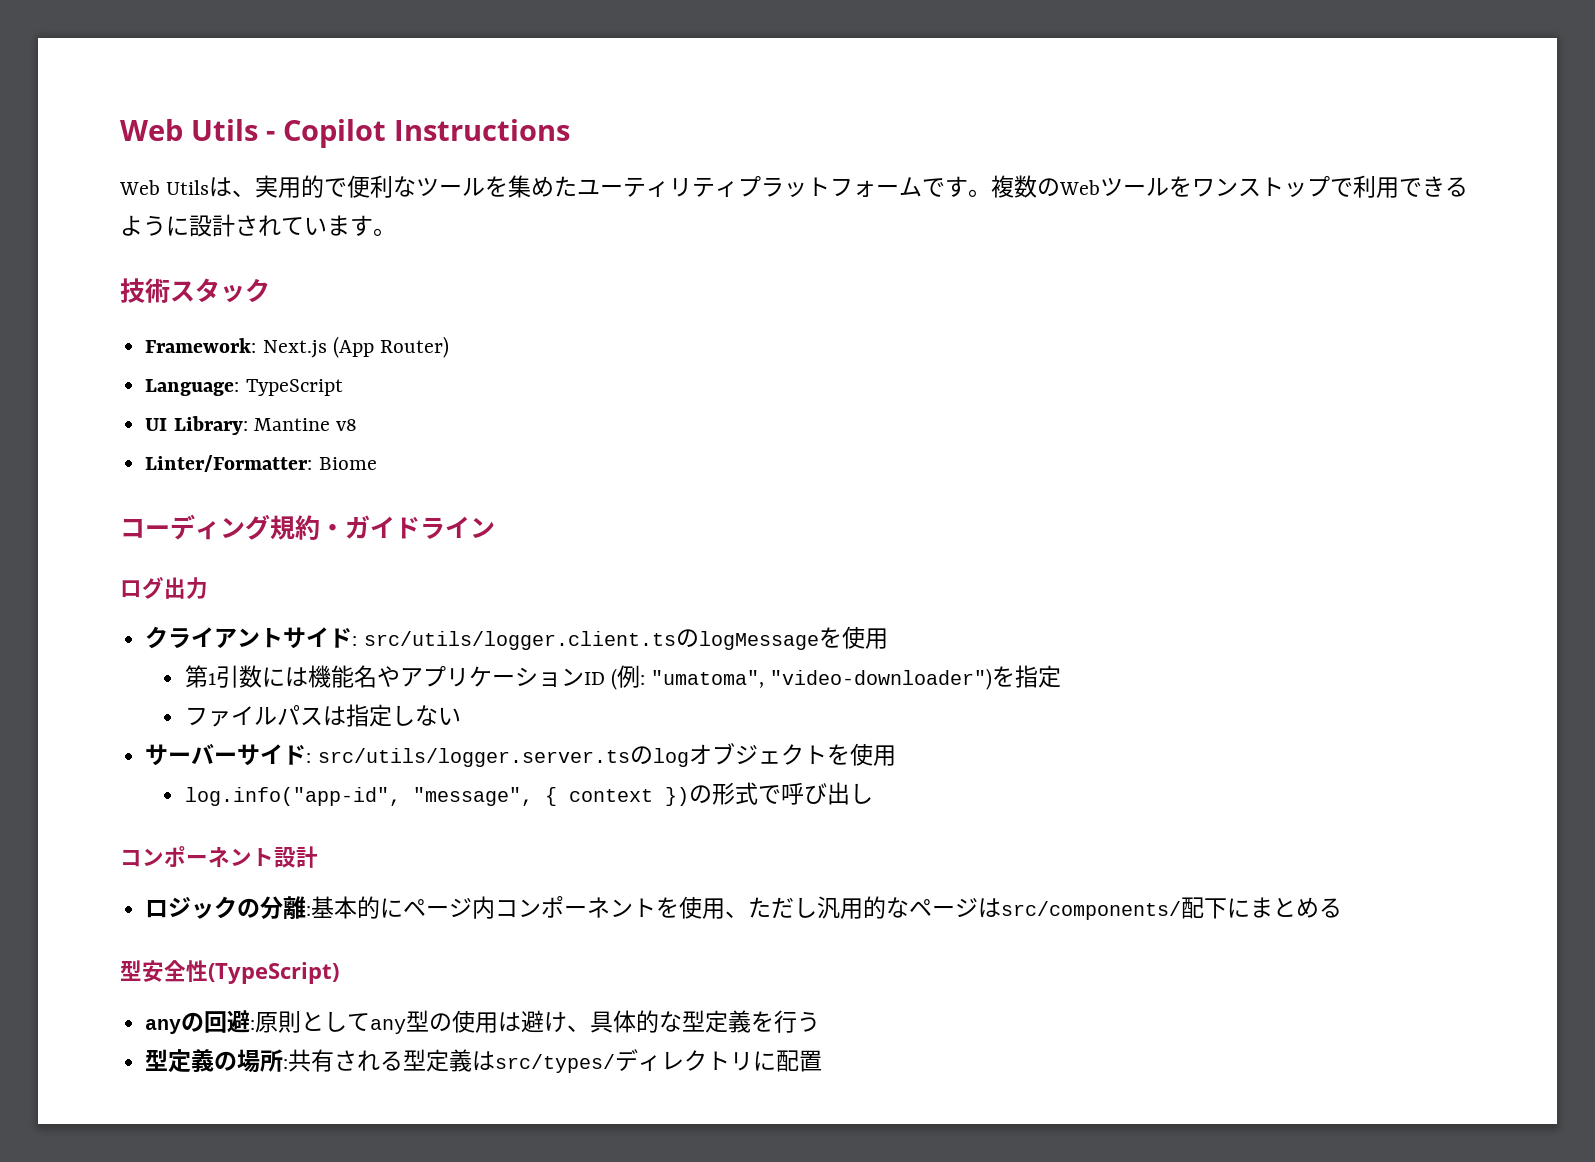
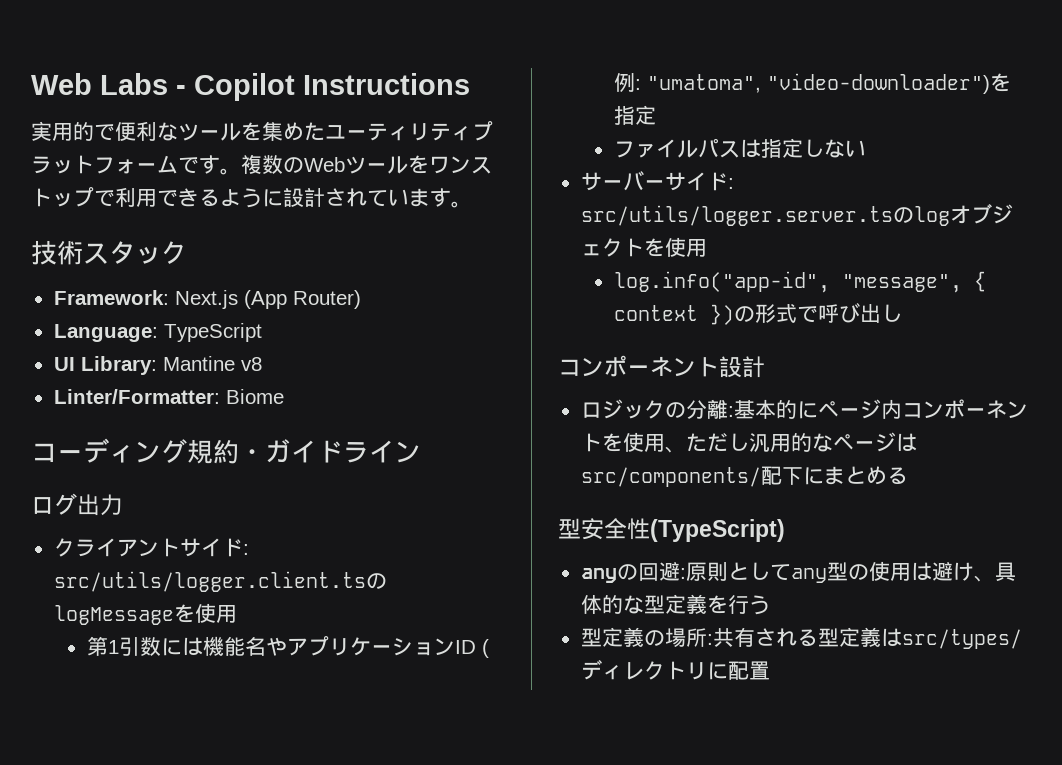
[120,119,258,141] Web Utils -> [31,73,168,95] Web Labs
[119,177,256,197] Web Utilsは、 -> (470, 84) none

